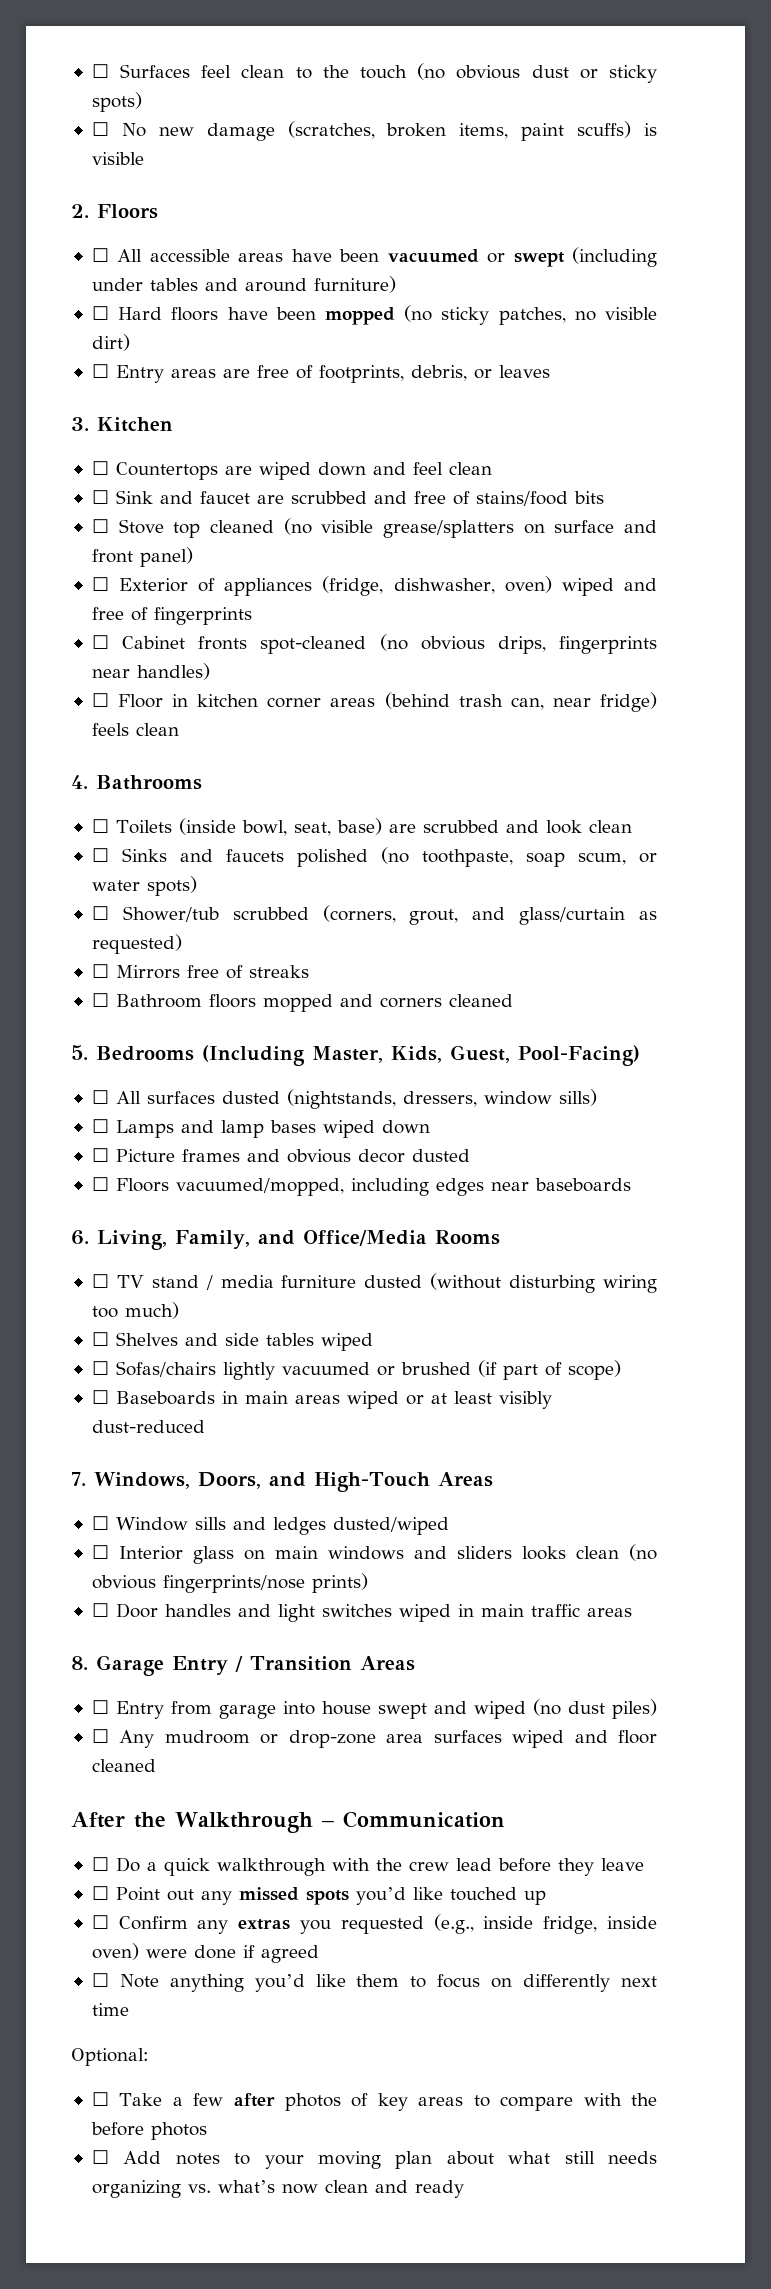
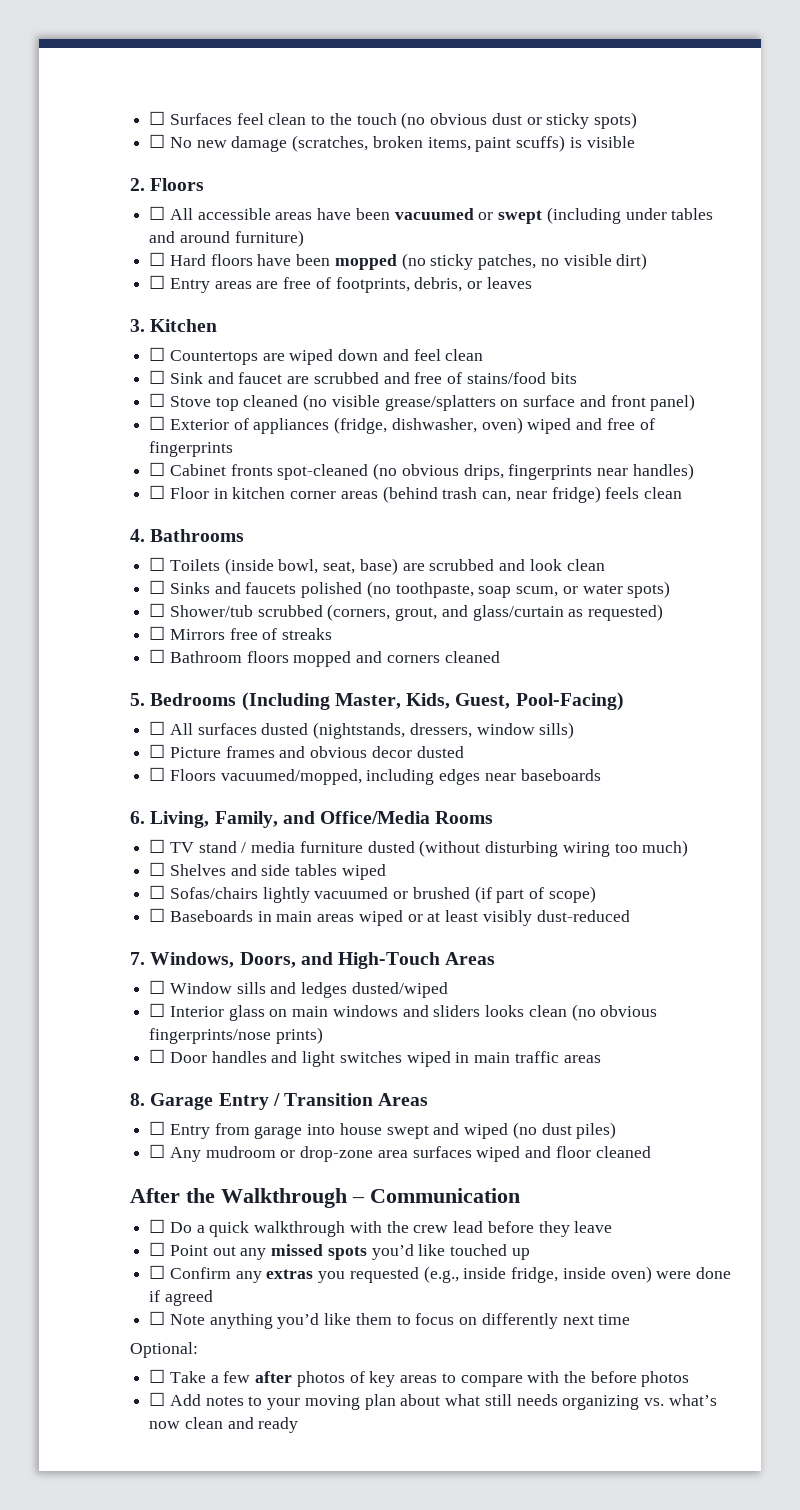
[91,1119,430,1138] // ☐ Lamps and lamp bases wiped down -> (575, 730) none

